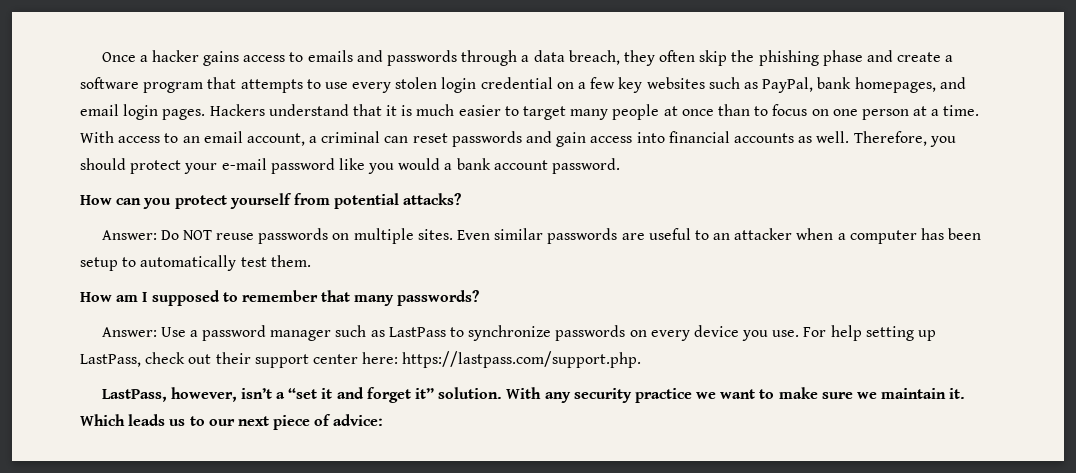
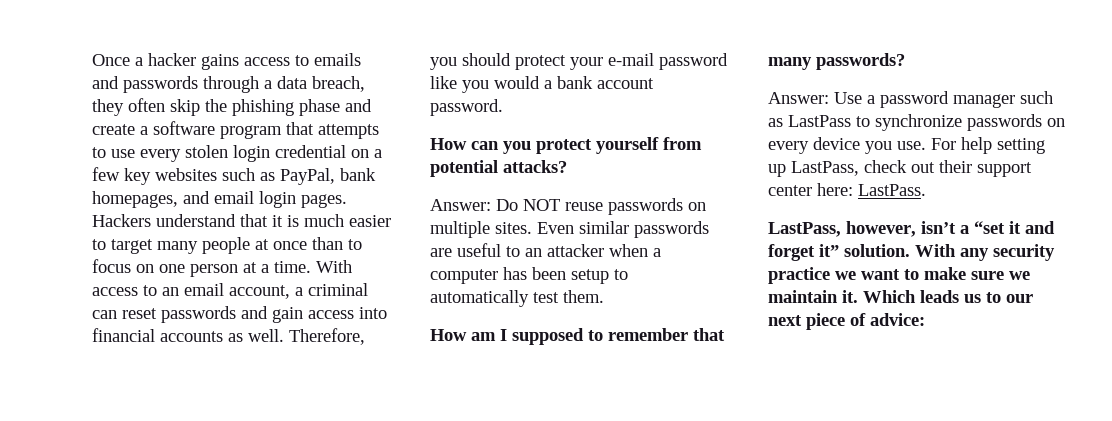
[402,351,642,368] https://lastpass.com/support.php. -> [858,184,926,196] LastPass.

